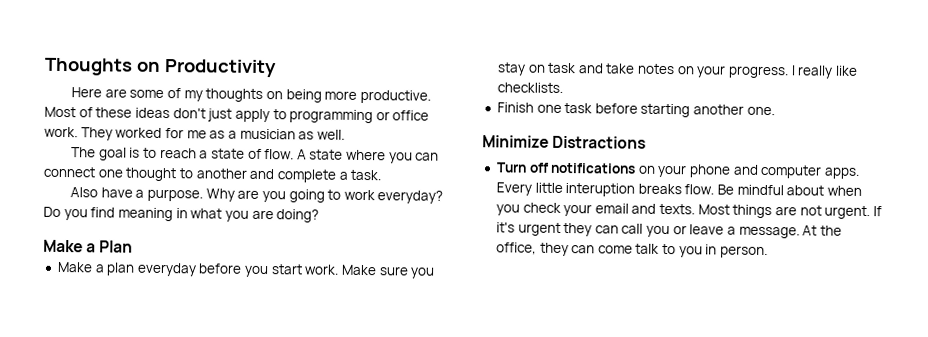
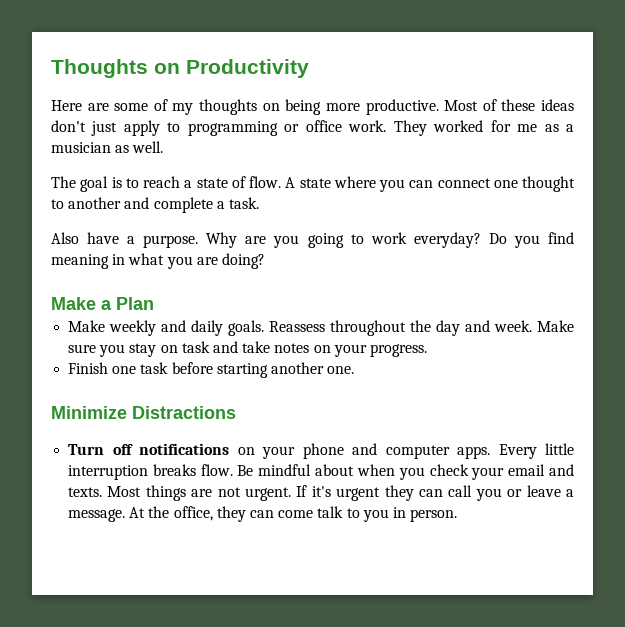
[94,262,340,278] a plan everyday before you start work. -> [109,320,533,336] weekly and daily goals. Reassess throughout the day and week.
[790,65,858,79] [496,82,563,93] I really like checklists. -> (427, 350) none
[565,183,636,197] interuption -> [68,465,149,480] interruption

